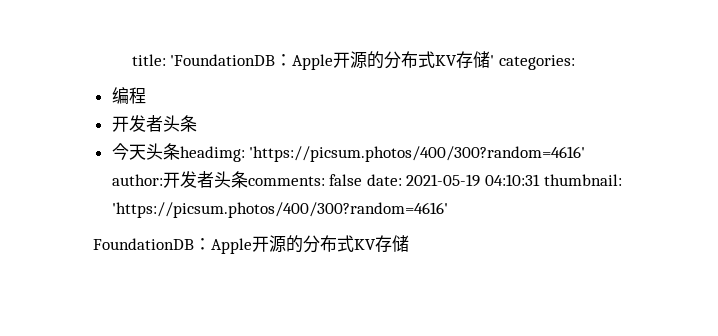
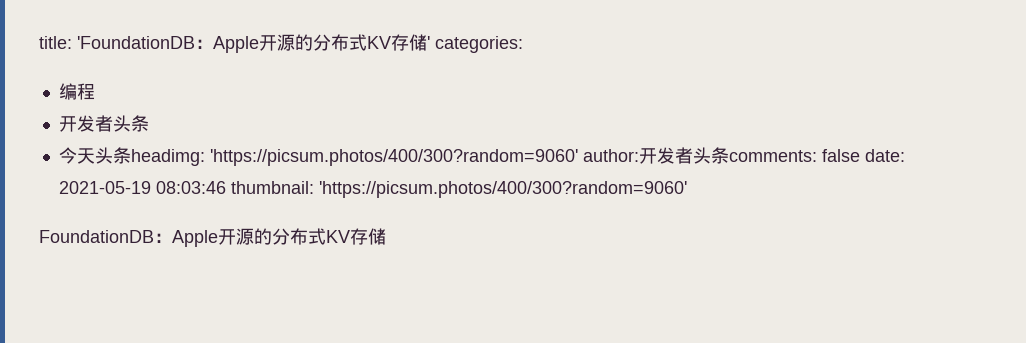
[249,146,586,162] 'https://picsum.photos/400/300?random=4616' -> [209,149,578,166] 'https://picsum.photos/400/300?random=9060'
[485,174,622,186] [111,202,448,218] 04:10:31 thumbnail: 'https://picsum.photos/400/300?random=4616' -> [155,181,687,198] 08:03:46 thumbnail: 'https://picsum.photos/400/300?random=9060'

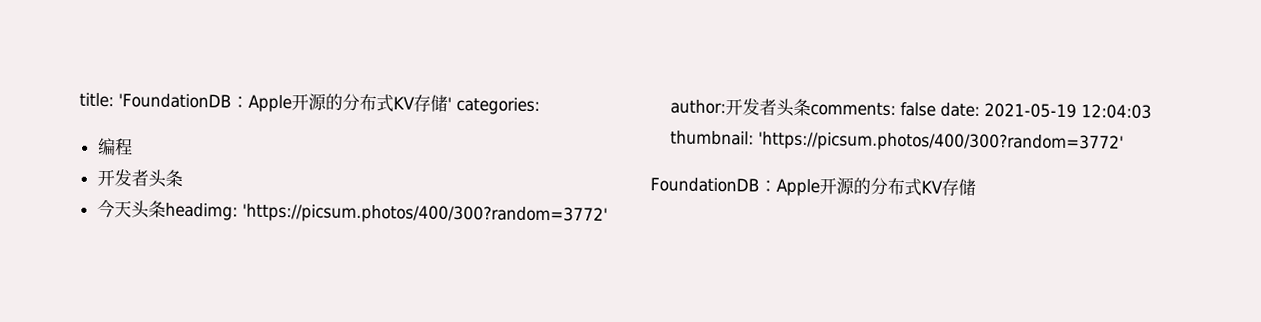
[209,149,578,166] 'https://picsum.photos/400/300?random=9060' -> [241,203,608,225] 'https://picsum.photos/400/300?random=3772'
[155,181,687,198] 08:03:46 thumbnail: 'https://picsum.photos/400/300?random=9060' -> [1080,104,1152,119] [669,130,1124,153] 12:04:03 thumbnail: 'https://picsum.photos/400/300?random=3772'

